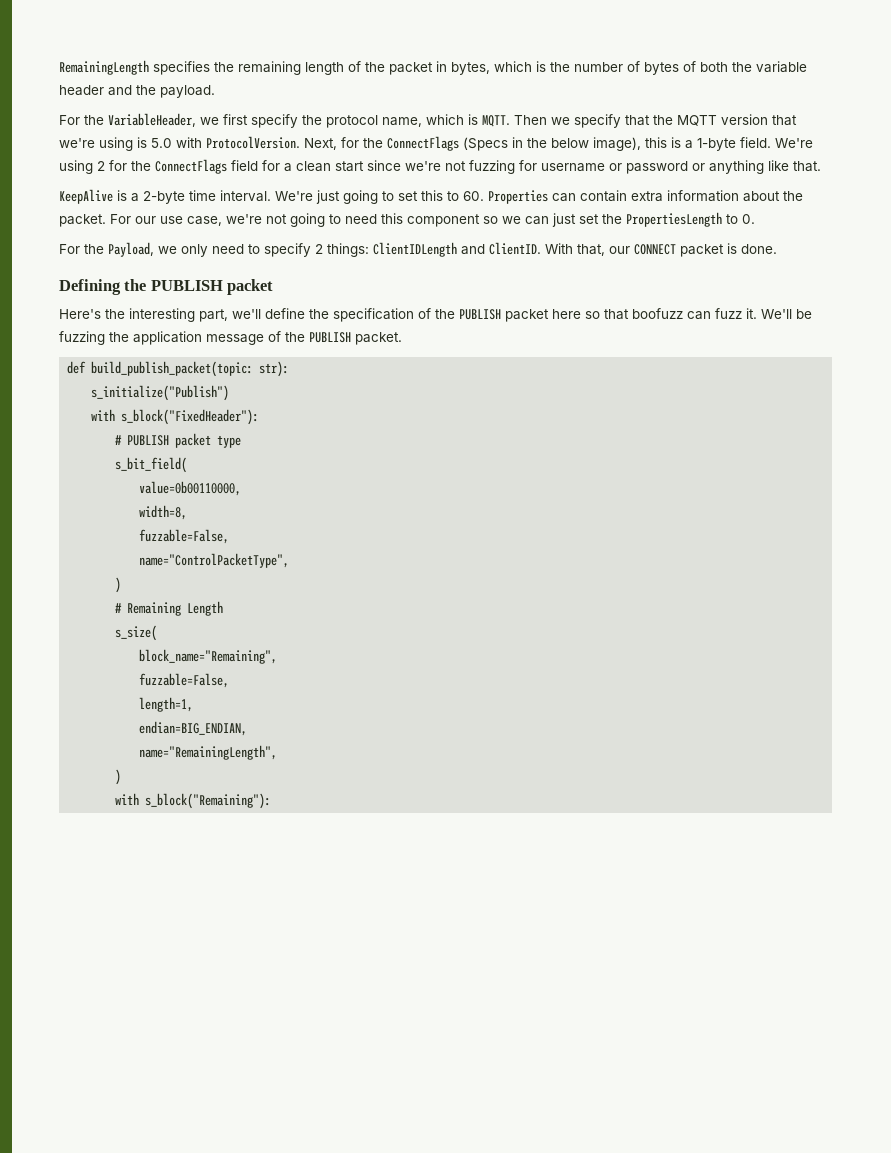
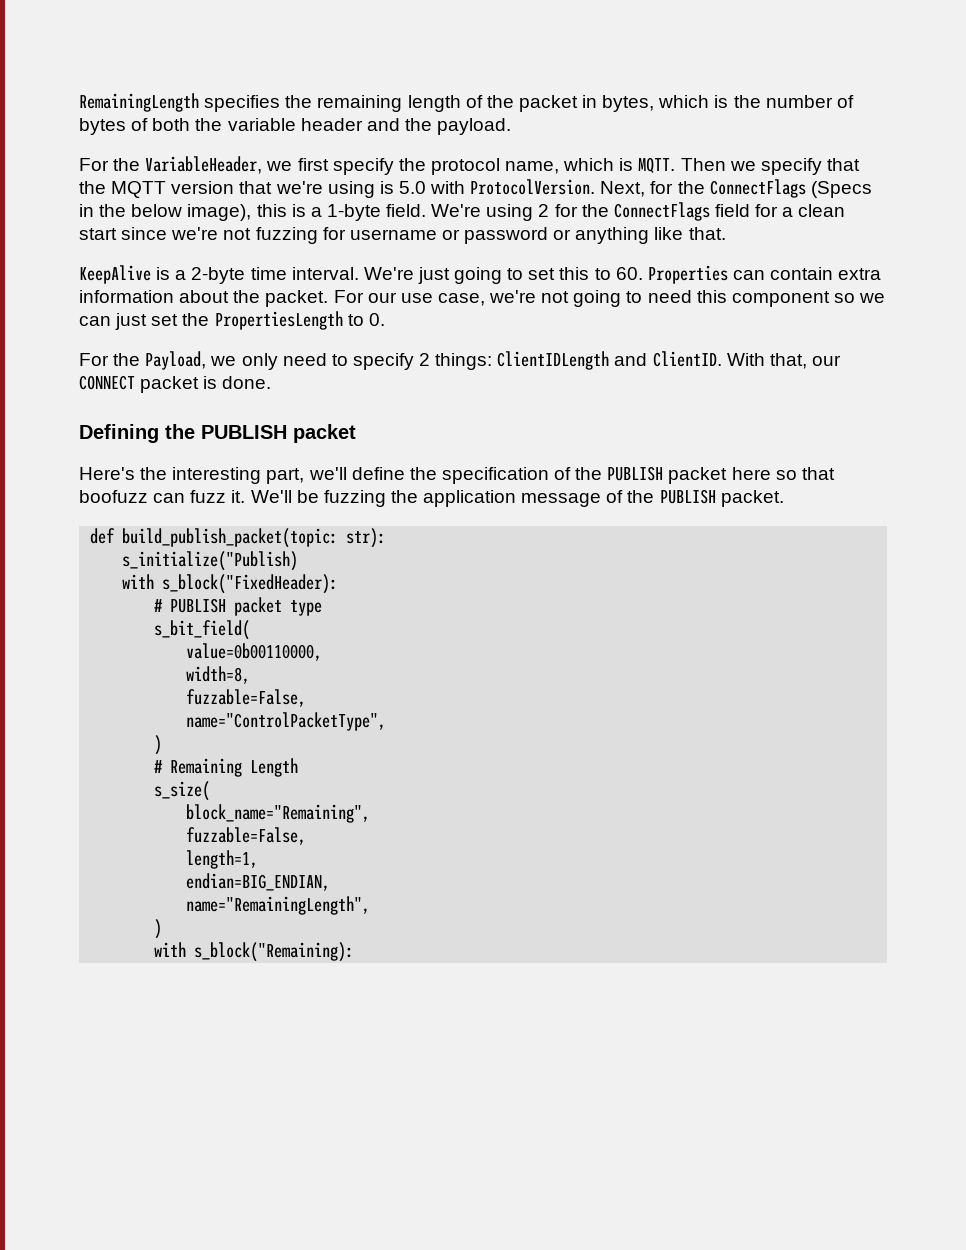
[91,385,230,401] [91,409,260,425] s_initialize("Publish") // with s_block("FixedHeader"): -> [122,551,299,571] [122,574,339,594] s_initialize("Publish) // with s_block("FixedHeader):
[145,793,272,809] s_block("Remaining"): -> [194,942,355,962] s_block("Remaining):

